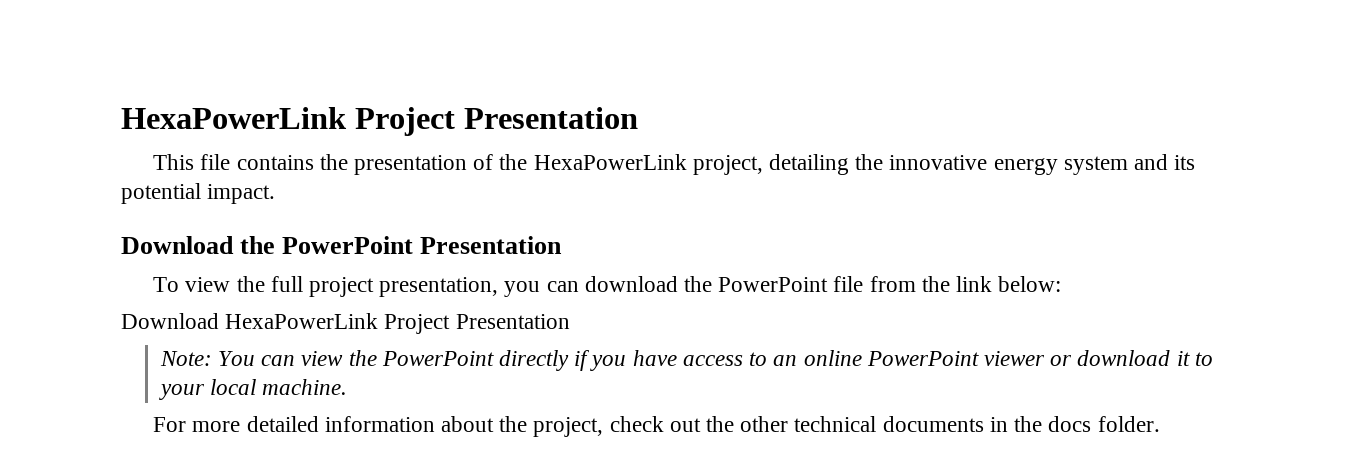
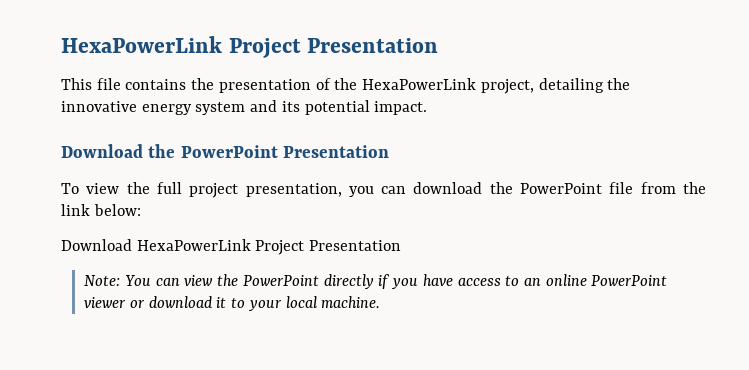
[153,416,1160,437] // For more detailed information about the project, check out the other technical documents in the docs folder. -> (381, 302) none

